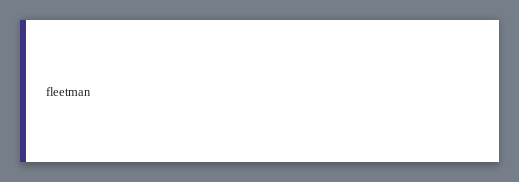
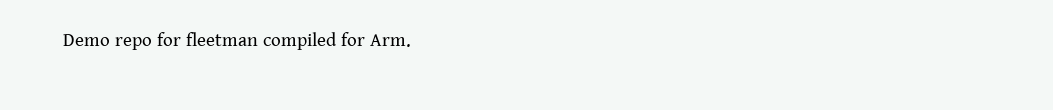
[46,87,91,96] fleetman -> [63,32,411,50] Demo repo for fleetman compiled for Arm.

